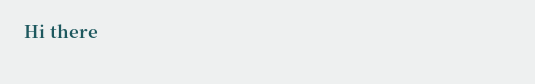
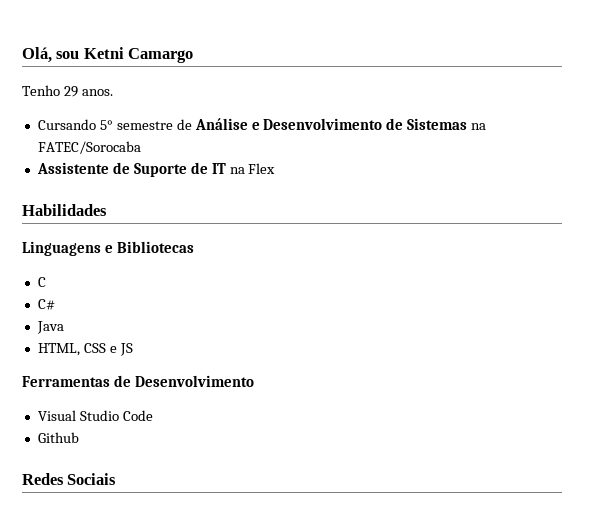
[24,24,98,38] Hi there -> [22,47,194,63] [22,85,113,97] [37,118,487,130] [37,141,141,154] [36,162,276,177] [22,204,107,216] [22,241,194,256] [37,277,46,287] [37,299,55,310] [36,321,64,334] [37,343,133,356] [22,375,254,387] [37,410,153,421] [37,432,79,443] [22,473,117,485] Olá, sou Ketni Camargo // Tenho 29 anos. // Cursando 5° semestre de Análise e Desenvolvimento de Sistemas na FATEC/Sorocaba // Assistente de Suporte de IT na Flex // Habilidades // Linguagens e Bibliotecas // C // C# // Java // HTML, CSS e JS // Ferramentas de Desenvolvimento // Visual Studio Code // Github // Redes Sociais

